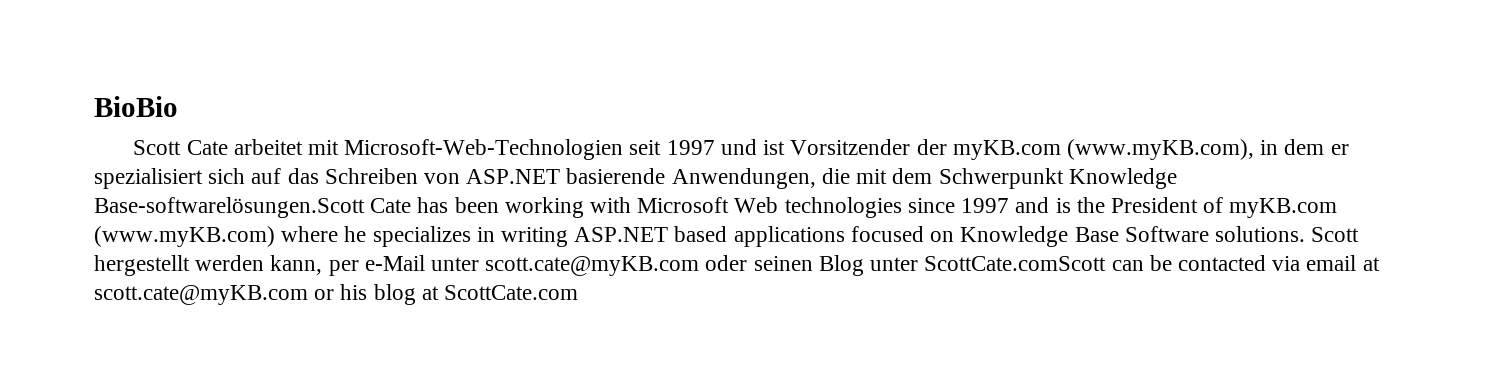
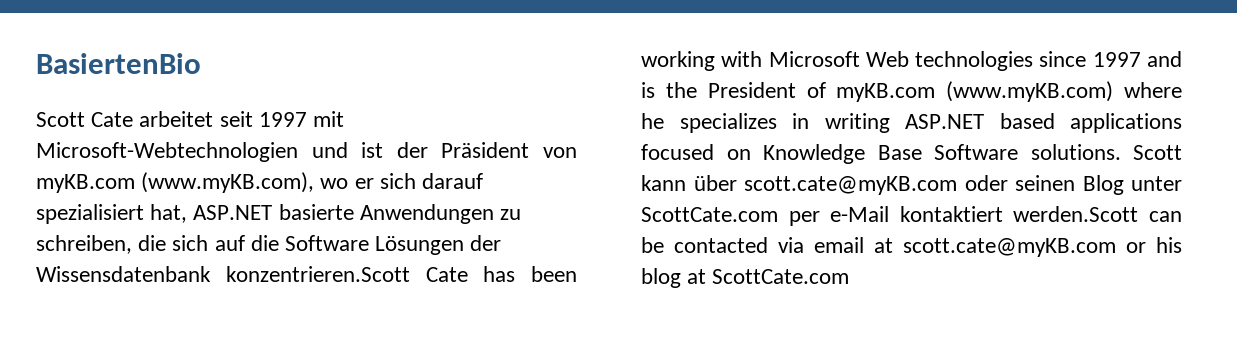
[94,96,178,117] BioBio -> [36,53,201,74] BasiertenBio
[308,139,1349,160] [94,168,1177,189] [94,197,365,218] mit Microsoft-Web-Technologien seit 1997 und ist Vorsitzender der myKB.com (www.myKB.com), in dem er spezialisiert sich auf das Schreiben von ASP.NET basierende Anwendungen, die mit dem Schwerpunkt Knowledge Base-softwarelösungen.Scott -> [219,111,345,127] [36,142,578,162] [36,172,484,193] [36,204,522,224] [36,235,502,255] [36,266,410,282] seit 1997 mit Microsoft-Webtechnologien und ist der Präsident von myKB.com (www.myKB.com), wo er sich darauf spezialisiert hat, ASP.NET basierte Anwendungen zu schreiben, die sich auf die Software Lösungen der Wissensdatenbank konzentrieren.Scott
[94,255,480,276] hergestellt werden kann, per e-Mail unter -> [641,175,737,191] kann über
[924,256,1107,271] ScottCate.comScott -> [641,206,1139,226] ScottCate.com per e-Mail kontaktiert werden.Scott

